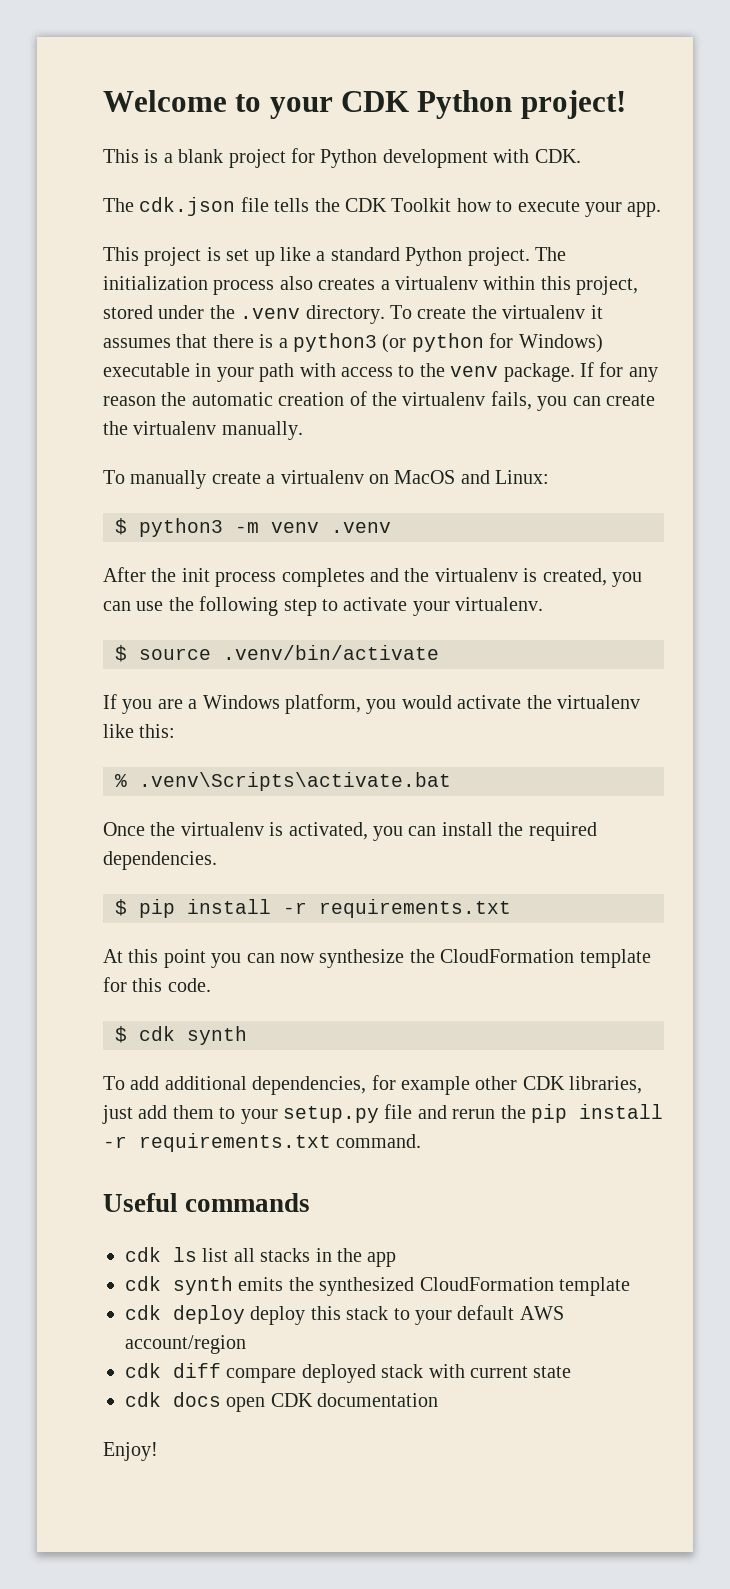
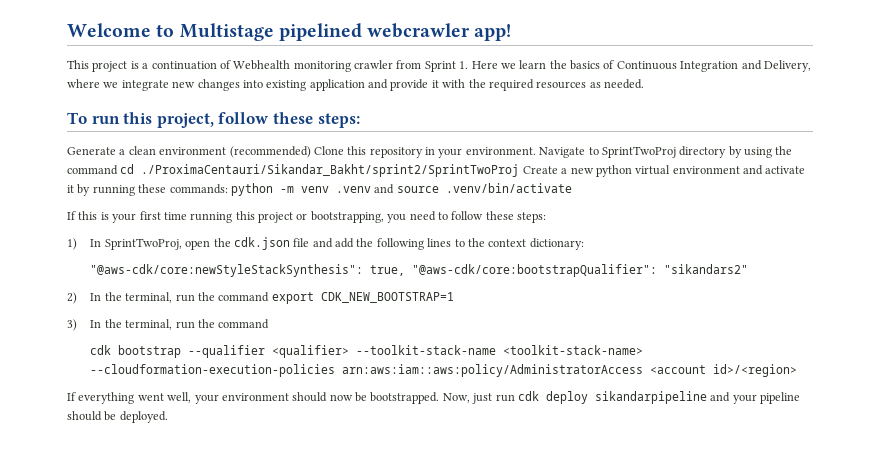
[269,90,626,119] [103,148,581,168] [103,197,662,217] [103,247,566,266] [103,276,639,295] [103,305,603,324] [103,333,603,353] [103,362,658,382] [103,391,655,411] [103,421,303,440] [103,470,550,489] [115,518,391,537] [103,567,642,587] [103,596,544,616] [115,645,439,662] [103,694,640,714] [103,724,176,738] [115,772,451,791] [103,822,597,841] [103,851,217,870] [115,899,511,918] [103,949,651,968] [103,977,211,992] [115,1026,247,1045] [103,1075,643,1095] [102,1104,663,1124] [103,1133,422,1152] [103,1193,311,1212] [125,1247,397,1267] [125,1276,630,1296] [125,1305,564,1325] [125,1335,246,1354] [125,1363,572,1383] [125,1392,439,1412] [103,1442,158,1461] your CDK Python project! // This is a blank project for Python development with CDK. // The cdk.json file tells the CDK Toolkit how to execute your app. // This project is set up like a standard Python project. The initialization process also creates a virtualenv within this project, stored under the .venv directory. To create the virtualenv it assumes that there is a python3 (or python for Windows) executable in your path with access to the venv package. If for any reason the automatic creation of the virtualenv fails, you can create the virtualenv manually. // To manually create a virtualenv on MacOS and Linux: // $ python3 -m venv .venv // After the init process completes and the virtualenv is created, you can use the following step to activate your virtualenv. // $ source .venv/bin/activate // If you are a Windows platform, you would activate the virtualenv like this: // % .venv\Scripts\activate.bat // Once the virtualenv is activated, you can install the required dependencies. // $ pip install -r requirements.txt // At this point you can now synthesize the CloudFormation template for this code. // $ cdk synth // To add additional dependencies, for example other CDK libraries, just add them to your setup.py file and rerun the pip install -r requirements.txt command. // Useful commands // cdk ls list all stacks in the app // cdk synth emits the synthesized CloudFormation template // cdk deploy deploy this stack to your default AWS account/region // cdk diff compare deployed stack with current state // cdk docs open CDK documentation // Enjoy! -> [179,23,512,41] [67,60,811,72] [67,79,644,91] [67,112,360,128] [67,146,793,158] [67,164,806,177] [67,183,572,196] [67,211,546,223] [67,237,584,250] [90,264,749,277] [67,292,454,304] [67,319,270,331] [90,345,644,358] [90,364,798,377] [67,391,800,404] [67,411,168,423] Multistage pipelined webcrawler app! // This project is a continuation of Webhealth monitoring crawler from Sprint 1. Here we learn the basics of Continuous Integration and Delivery, where we integrate new changes into existing application and provide it with the required resources as needed. // To run this project, follow these steps: // Generate a clean environment (recommended) Clone this repository in your environment. Navigate to SprintTwoProj directory by using the command cd ./ProximaCentauri/Sikandar_Bakht/sprint2/SprintTwoProj Create a new python virtual environment and activate it by running these commands: python -m venv .venv and source .venv/bin/activate // If this is your first time running this project or bootstrapping, you need to follow these steps: // 1) In SprintTwoProj, open the cdk.json file and add the following lines to the context dictionary: // "@aws-cdk/core:newStyleStackSynthesis": true, "@aws-cdk/core:bootstrapQualifier": "sikandars2" // 2) In the terminal, run the command export CDK_NEW_BOOTSTRAP=1 // 3) In the terminal, run the command // cdk bootstrap --qualifier <qualifier> --toolkit-stack-name <toolkit-stack-name> --cloudformation-execution-policies arn:aws:iam::aws:policy/AdministratorAccess <account id>/<region> // If everything went well, your environment should now be bootstrapped. Now, just run cdk deploy sikandarpipeline and your pipeline should be deployed.

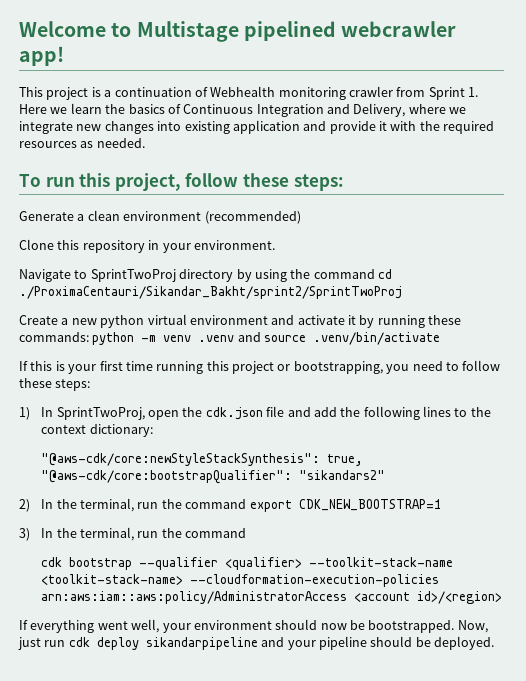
(311, 152) none -> (301, 217) //
(536, 151) none -> (275, 245) //
(520, 170) none -> (402, 292) //

